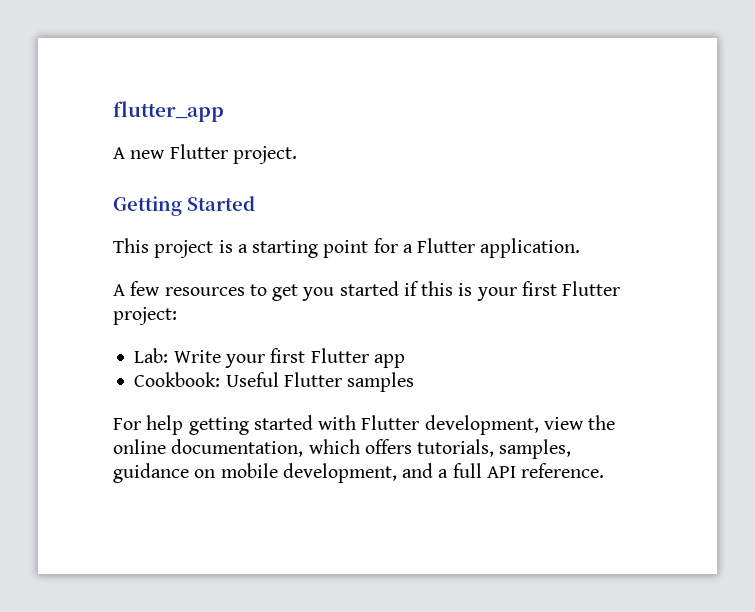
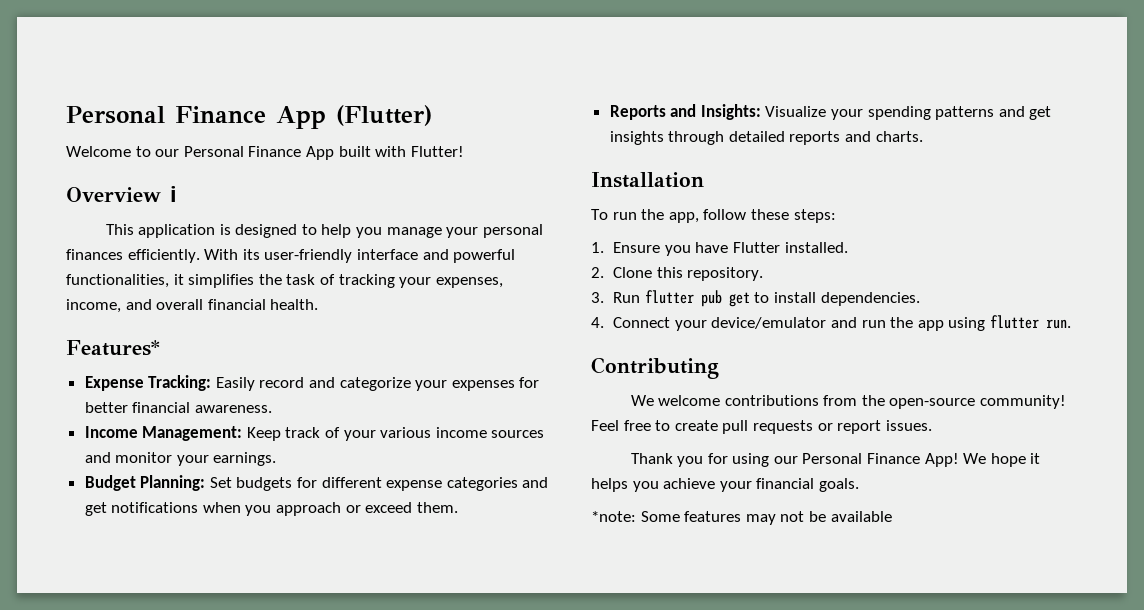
[113,101,224,122] [113,144,297,164] [113,196,255,216] [113,238,581,258] [113,281,621,301] [113,307,177,325] [134,348,405,368] [134,372,415,392] [113,415,616,435] [113,439,572,459] [113,463,605,483] flutter_app // A new Flutter project. // Getting Started // This project is a starting point for a Flutter application. // A few resources to get you started if this is your first Flutter project: // Lab: Write your first Flutter app // Cookbook: Useful Flutter samples // For help getting started with Flutter development, view the online documentation, which offers tutorials, samples, guidance on mobile development, and a full API reference. -> [66,105,432,129] [66,146,464,160] [66,186,177,202] [105,224,543,238] [66,249,516,263] [66,274,503,288] [66,299,319,313] [66,340,160,356] [84,375,540,391] [84,402,272,413] [84,426,545,441] [84,452,277,466] [84,475,549,491] [84,502,458,516] [609,104,1052,120] [609,131,923,145] [591,172,704,188] [591,209,836,223] [591,242,848,256] [591,267,764,281] [591,290,920,307] [591,315,1071,331] [591,357,719,379] [630,395,1067,409] [591,420,932,434] [630,453,1041,467] [591,478,859,492] [591,511,892,525] Personal Finance App (Flutter) // Welcome to our Personal Finance App built with Flutter! // Overview ℹ // This application is designed to help you manage your personal finances efficiently. With its user-friendly interface and powerful functionalities, it simplifies the task of tracking your expenses, income, and overall financial health. // Features* // Expense Tracking: Easily record and categorize your expenses for better financial awareness. // Income Management: Keep track of your various income sources and monitor your earnings. // Budget Planning: Set budgets for different expense categories and get notifications when you approach or exceed them. // Reports and Insights: Visualize your spending patterns and get insights through detailed reports and charts. // Installation // To run the app, follow these steps: // 1. Ensure you have Flutter installed. // 2. Clone this repository. // 3. Run flutter pub get to install dependencies. // 4. Connect your device/emulator and run the app using flutter run. // Contributing // We welcome contributions from the open-source community! Feel free to create pull requests or report issues. // Thank you for using our Personal Finance App! We hope it helps you achieve your financial goals. // *note: Some features may not be available

